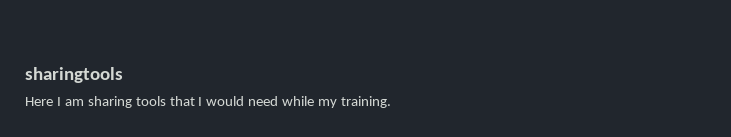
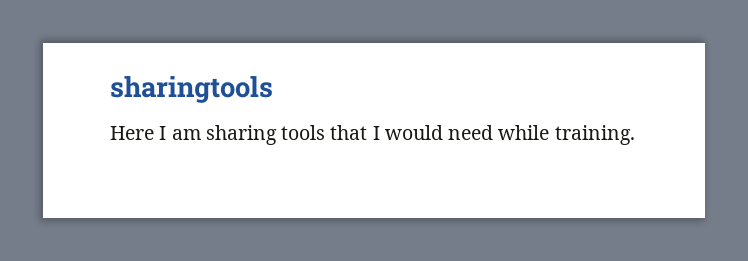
[318,99,338,108] my -> (550, 132) none

